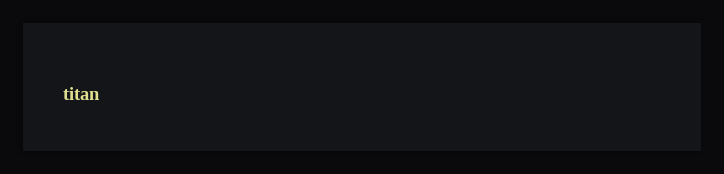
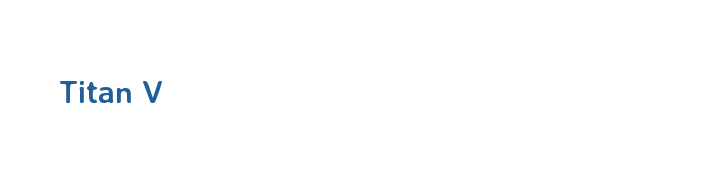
[63,87,100,100] titan -> [59,81,163,103] Titan V

